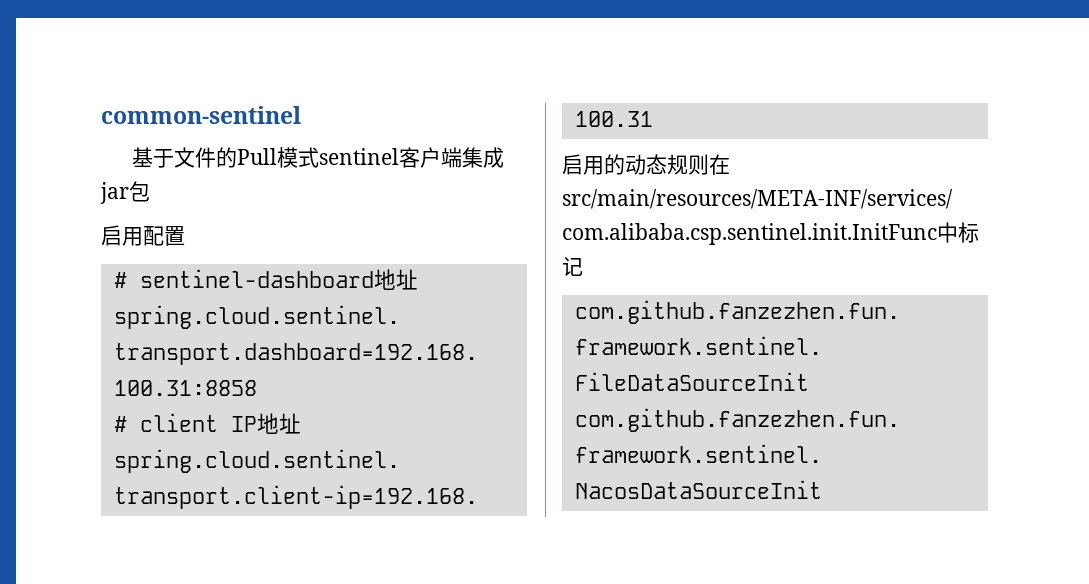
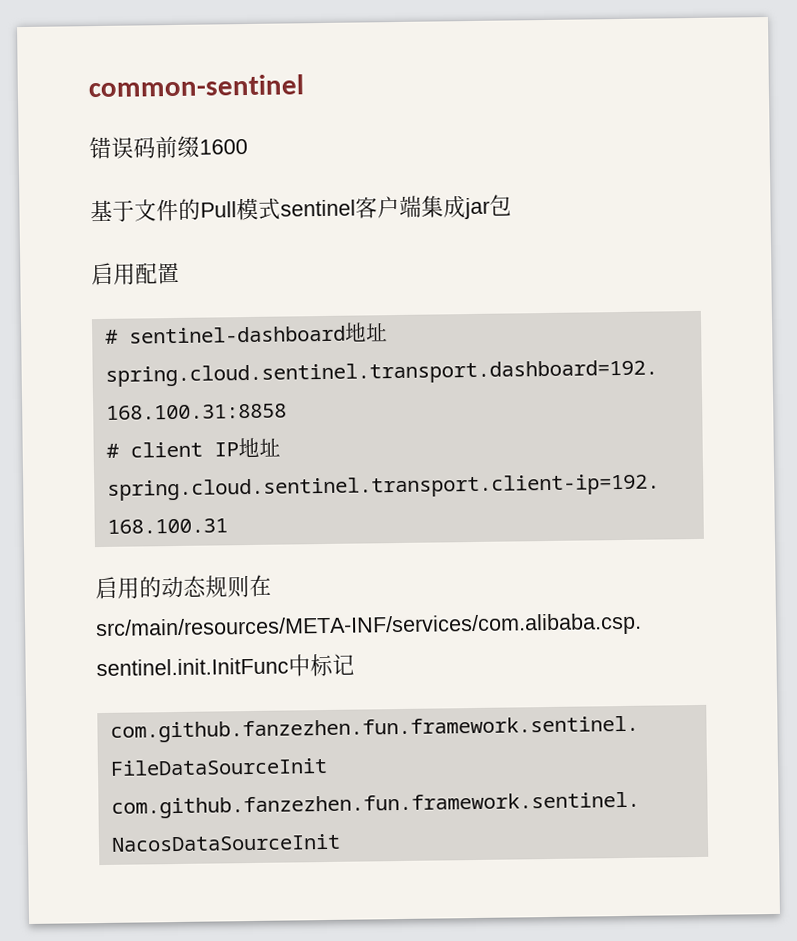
(301, 115) none -> [89,135,248,160] // 错误码前缀1600

